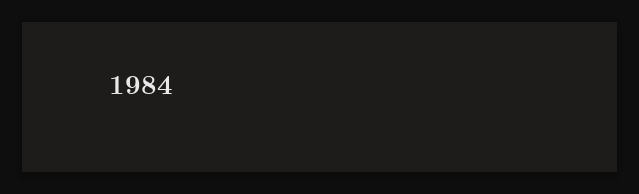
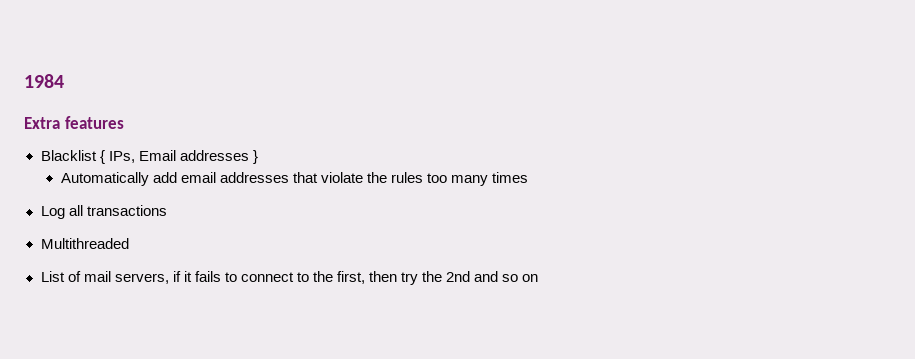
(173, 85) none -> [24,116,124,129] [40,150,258,164] [60,172,529,186] [40,205,167,219] [40,238,129,249] [40,271,539,285] // Extra features // Blacklist { IPs, Email addresses } // Automatically add email addresses that violate the rules too many times // Log all transactions // Multithreaded // List of mail servers, if it fails to connect to the first, then try the 2nd and so on

